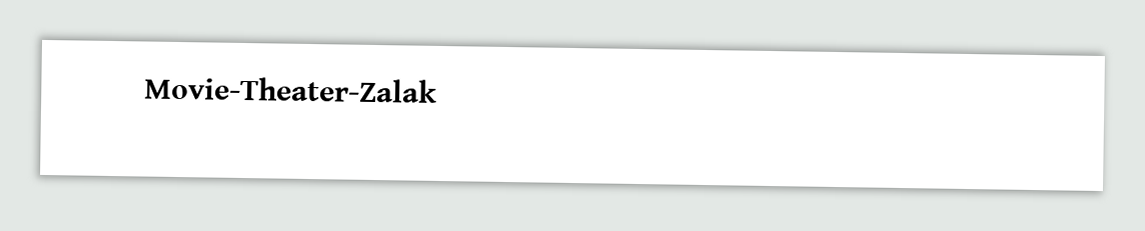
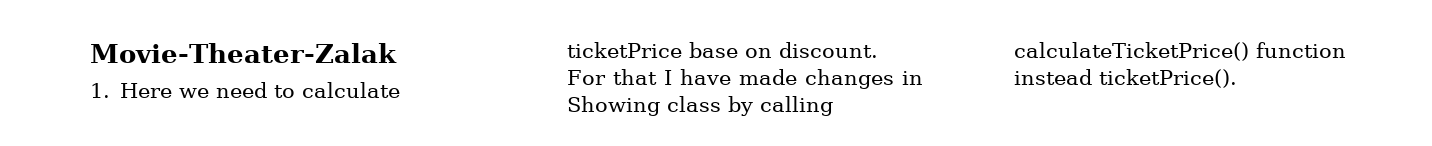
(437, 89) none -> [90,82,401,98] [567,42,879,58] [567,69,923,89] [567,96,834,116] [1014,42,1347,61] [1014,69,1238,88] // 1. Here we need to calculate ticketPrice base on discount. For that I have made changes in Showing class by calling calculateTicketPrice() function instead ticketPrice().

